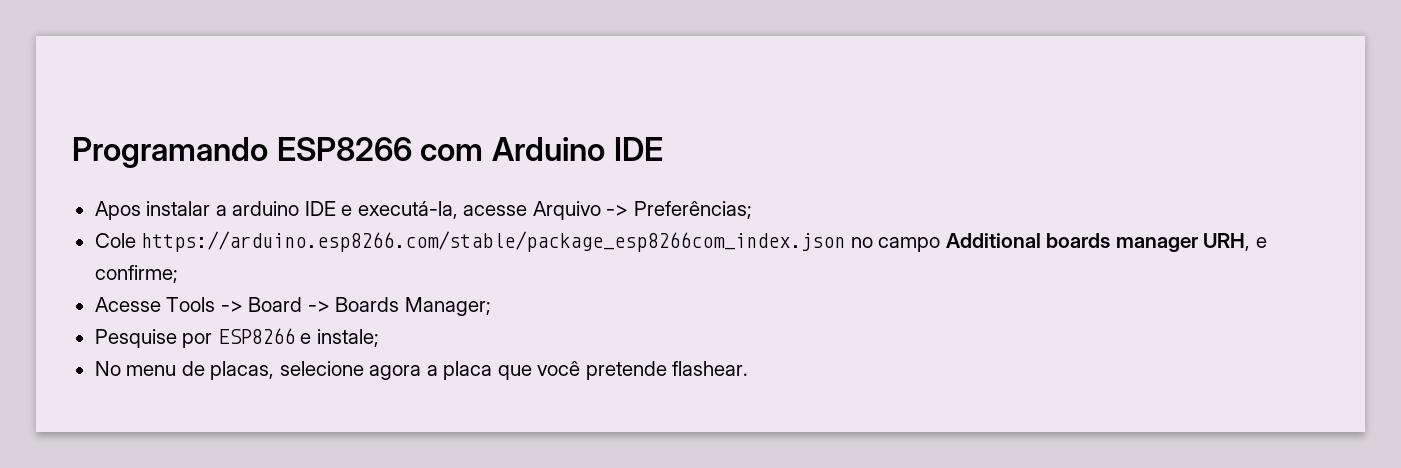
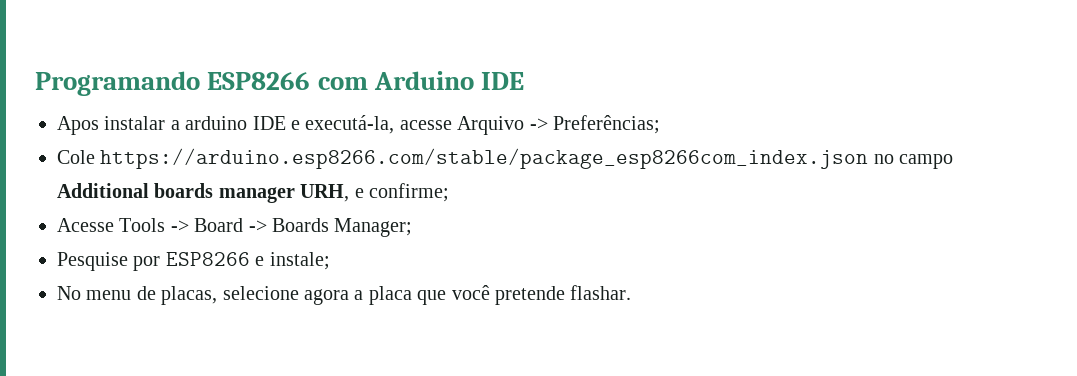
[672,361,749,376] flashear. -> [570,285,632,300] flashar.

